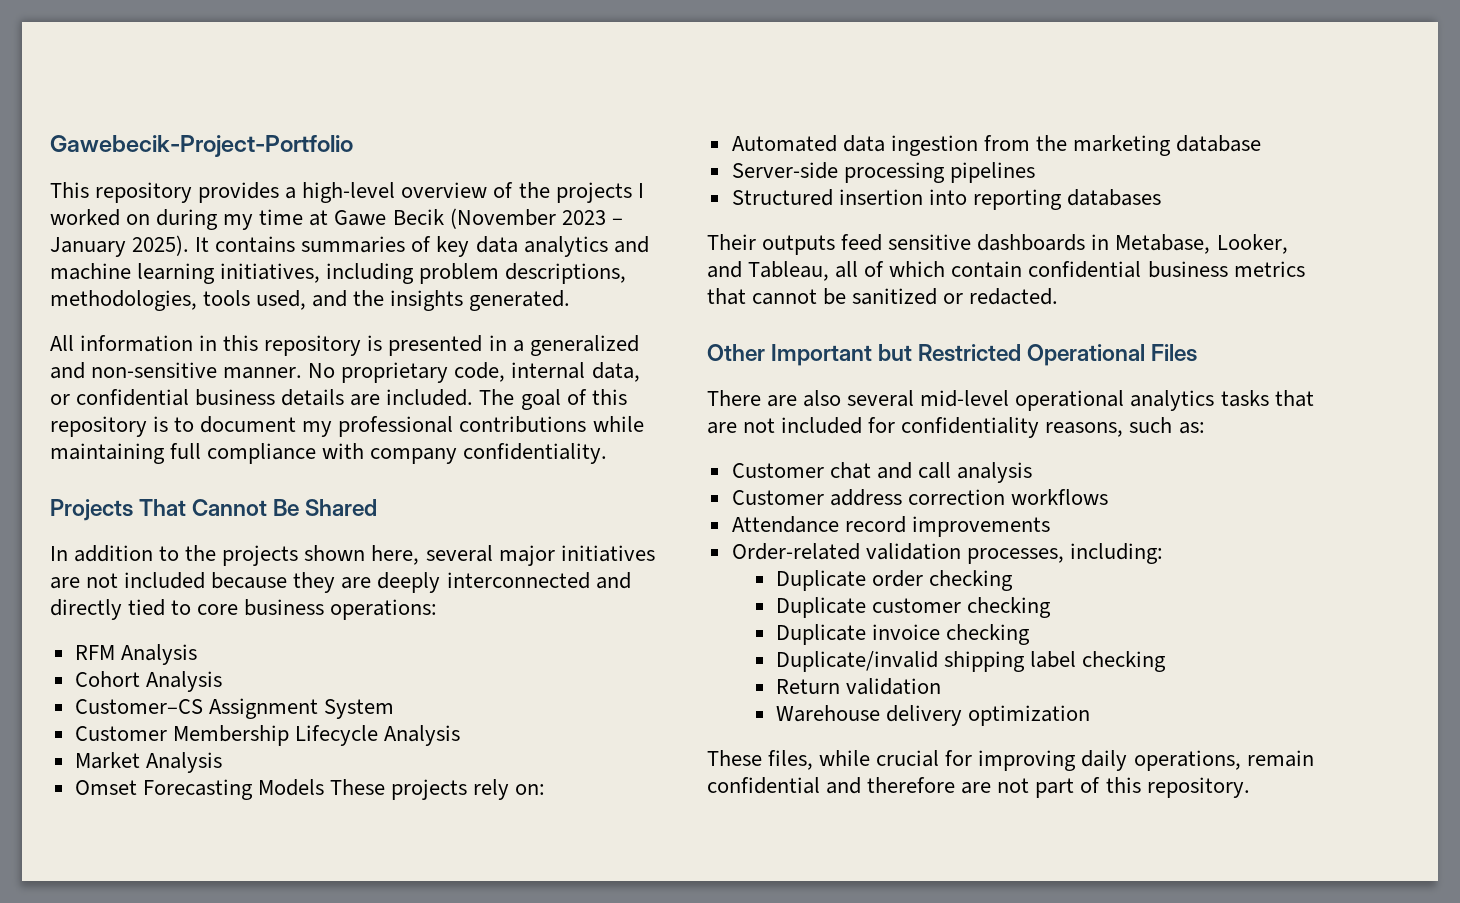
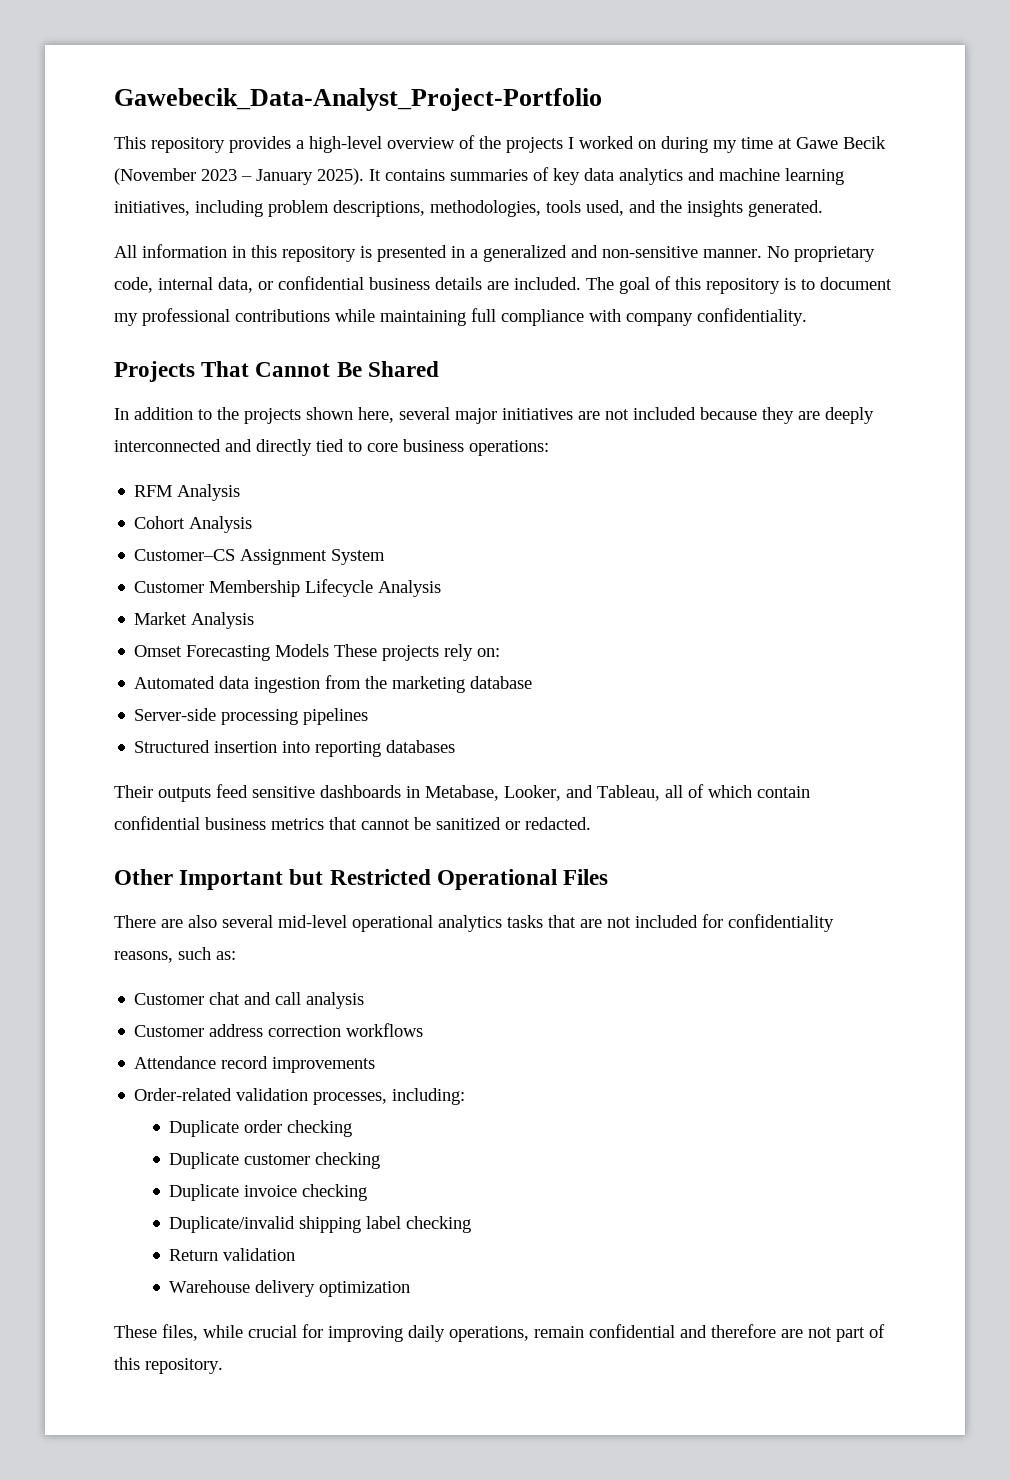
[50,135,353,157] Gawebecik-Project-Portfolio -> [114,88,602,111] Gawebecik_Data-Analyst_Project-Portfolio

